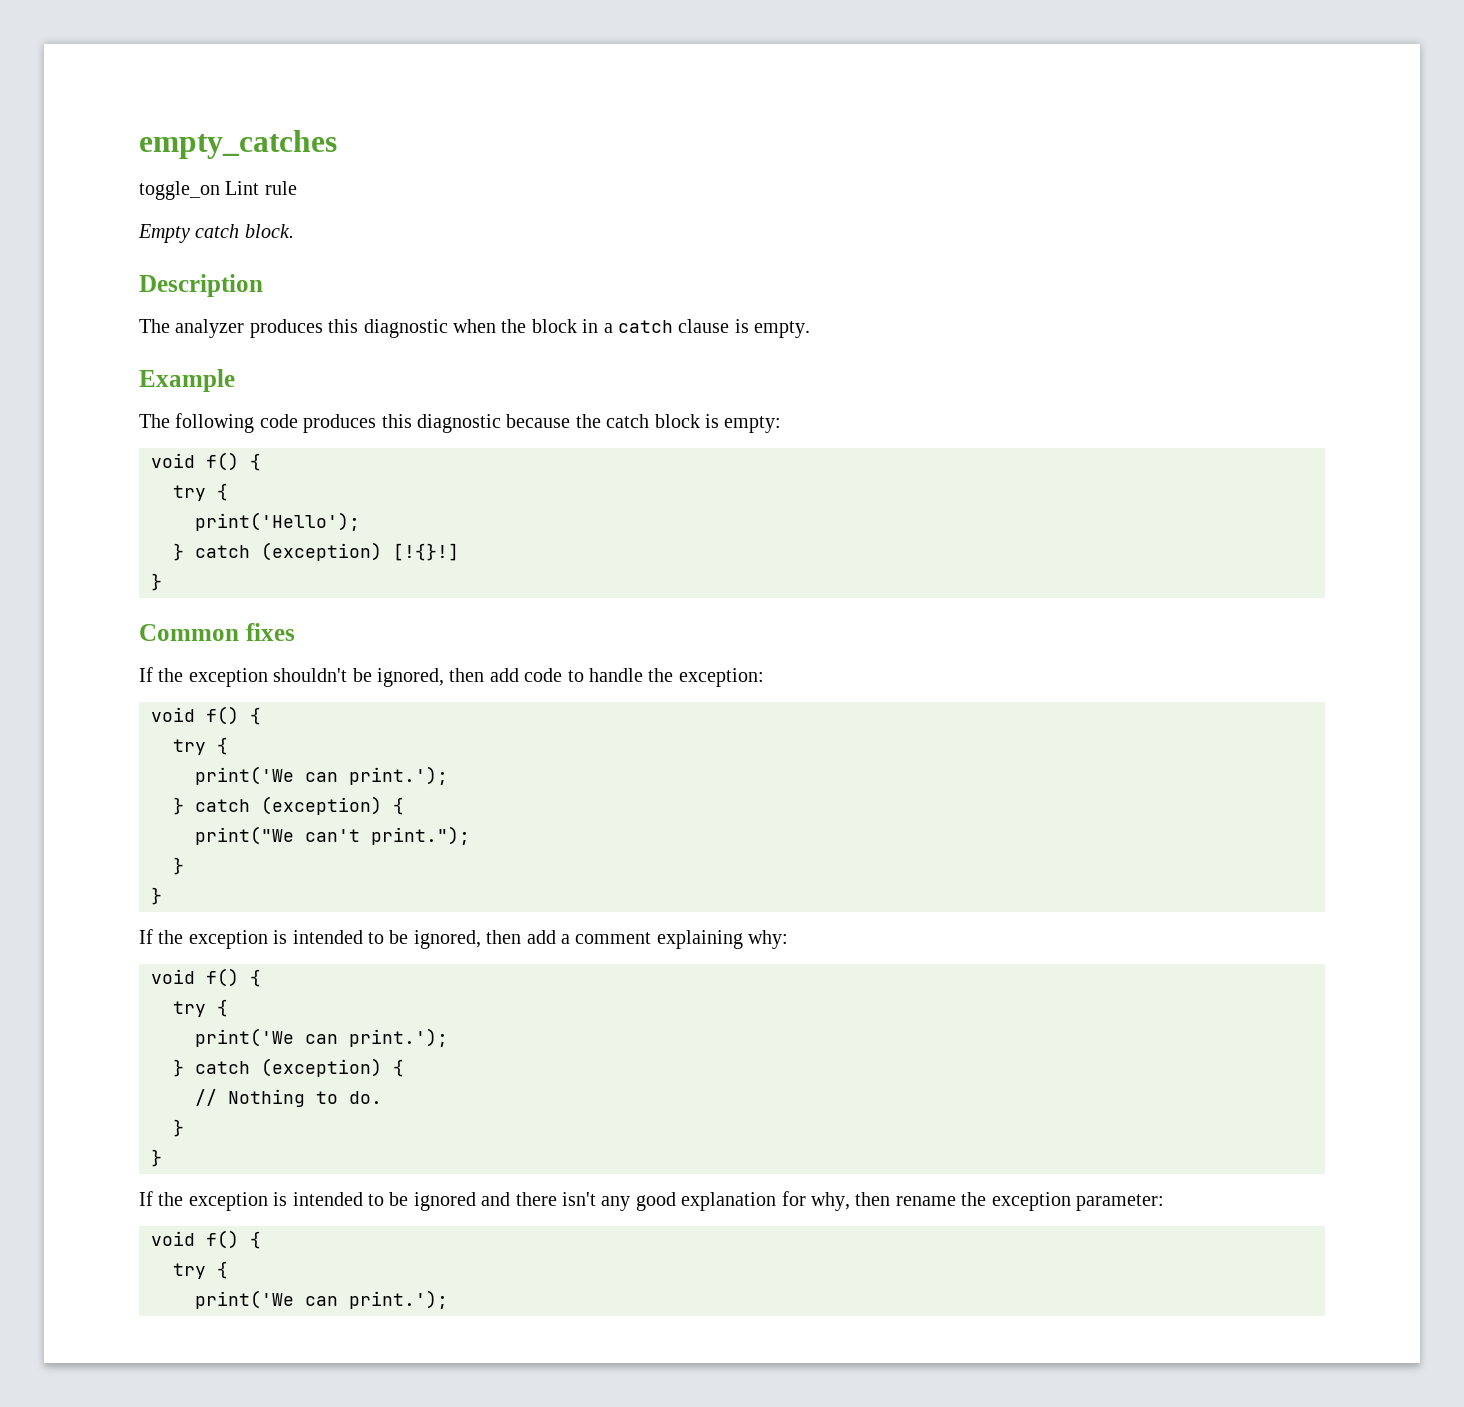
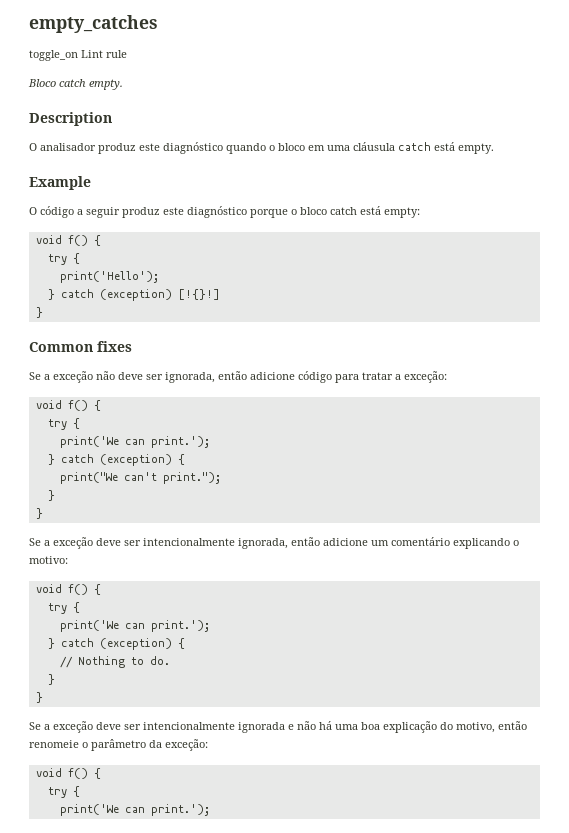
[138,224,294,243] [139,274,263,297] [139,319,811,338] [139,369,235,392] [139,413,719,433] Empty catch block. // Description // The analyzer produces this diagnostic when the block in a catch clause is empty. // Example // The following code produces this diagnostic because the catch block is -> [28,79,123,90] [29,112,112,126] [29,142,494,154] [29,176,91,190] [29,206,381,218] Bloco catch empty. // Description // O analisador produz este diagnóstico quando o bloco em uma cláusula catch está empty. // Example // O código a seguir produz este diagnóstico porque o bloco catch está
[139,667,764,687] If the exception shouldn't be ignored, then add code to handle the exception: -> [29,371,447,383] Se a exceção não deve ser ignorada, então adicione código para tratar a exceção:
[139,929,789,949] If the exception is intended to be ignored, then add a comment explaining why: -> [29,537,519,549] [29,556,68,564] Se a exceção deve ser intencionalmente ignorada, então adicione um comentário explicando o motivo:
[139,1191,1164,1211] If the exception is intended to be ignored and there isn't any good explanation for why, then rename the exception parameter: -> [29,721,527,733] [29,739,208,751] Se a exceção deve ser intencionalmente ignorada e não há uma boa explicação do motivo, então renomeie o parâmetro da exceção:

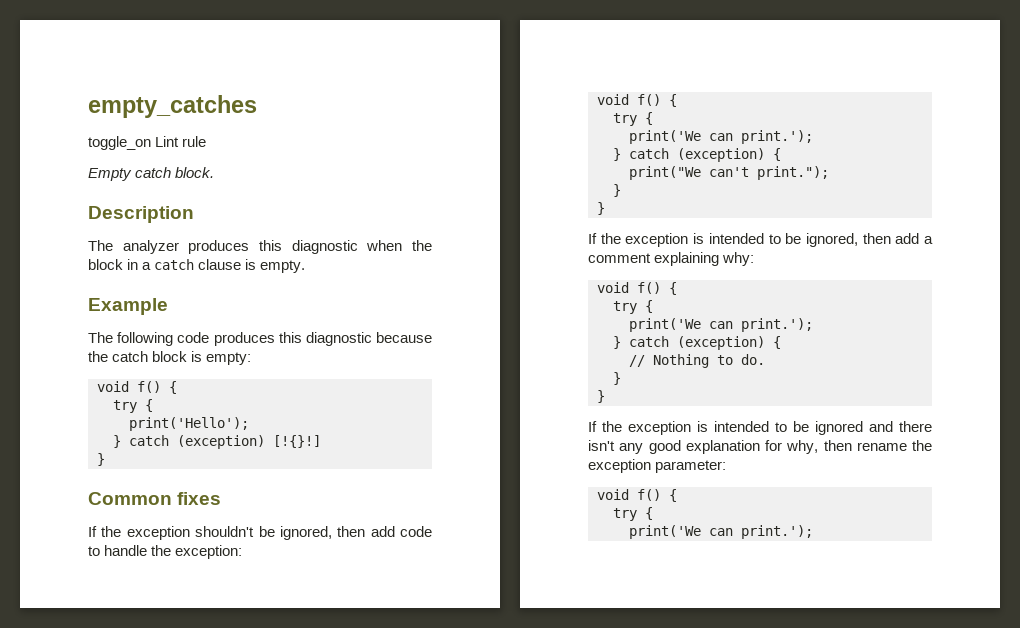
[28,79,123,90] [29,112,112,126] [29,142,494,154] [29,176,91,190] [29,206,381,218] Bloco catch empty. // Description // O analisador produz este diagnóstico quando o bloco em uma cláusula catch está empty. // Example // O código a seguir produz este diagnóstico porque o bloco catch está -> [88,167,215,181] [88,206,194,223] [88,240,432,254] [88,259,306,273] [88,298,168,315] [88,332,432,346] [88,351,203,362] Empty catch block. // Description // The analyzer produces this diagnostic when the block in a catch clause is empty. // Example // The following code produces this diagnostic because the catch block is
[29,371,447,383] Se a exceção não deve ser ignorada, então adicione código para tratar a exceção: -> [88,526,432,540] [88,545,243,559] If the exception shouldn't be ignored, then add code to handle the exception:
[29,537,519,549] [29,556,68,564] Se a exceção deve ser intencionalmente ignorada, então adicione um comentário explicando o motivo: -> [588,233,933,247] [588,252,755,266] If the exception is intended to be ignored, then add a comment explaining why:
[29,721,527,733] [29,739,208,751] Se a exceção deve ser intencionalmente ignorada e não há uma boa explicação do motivo, então renomeie o parâmetro da exceção: -> [588,421,932,435] [588,440,932,454] [588,459,727,473] If the exception is intended to be ignored and there isn't any good explanation for why, then rename the exception parameter:

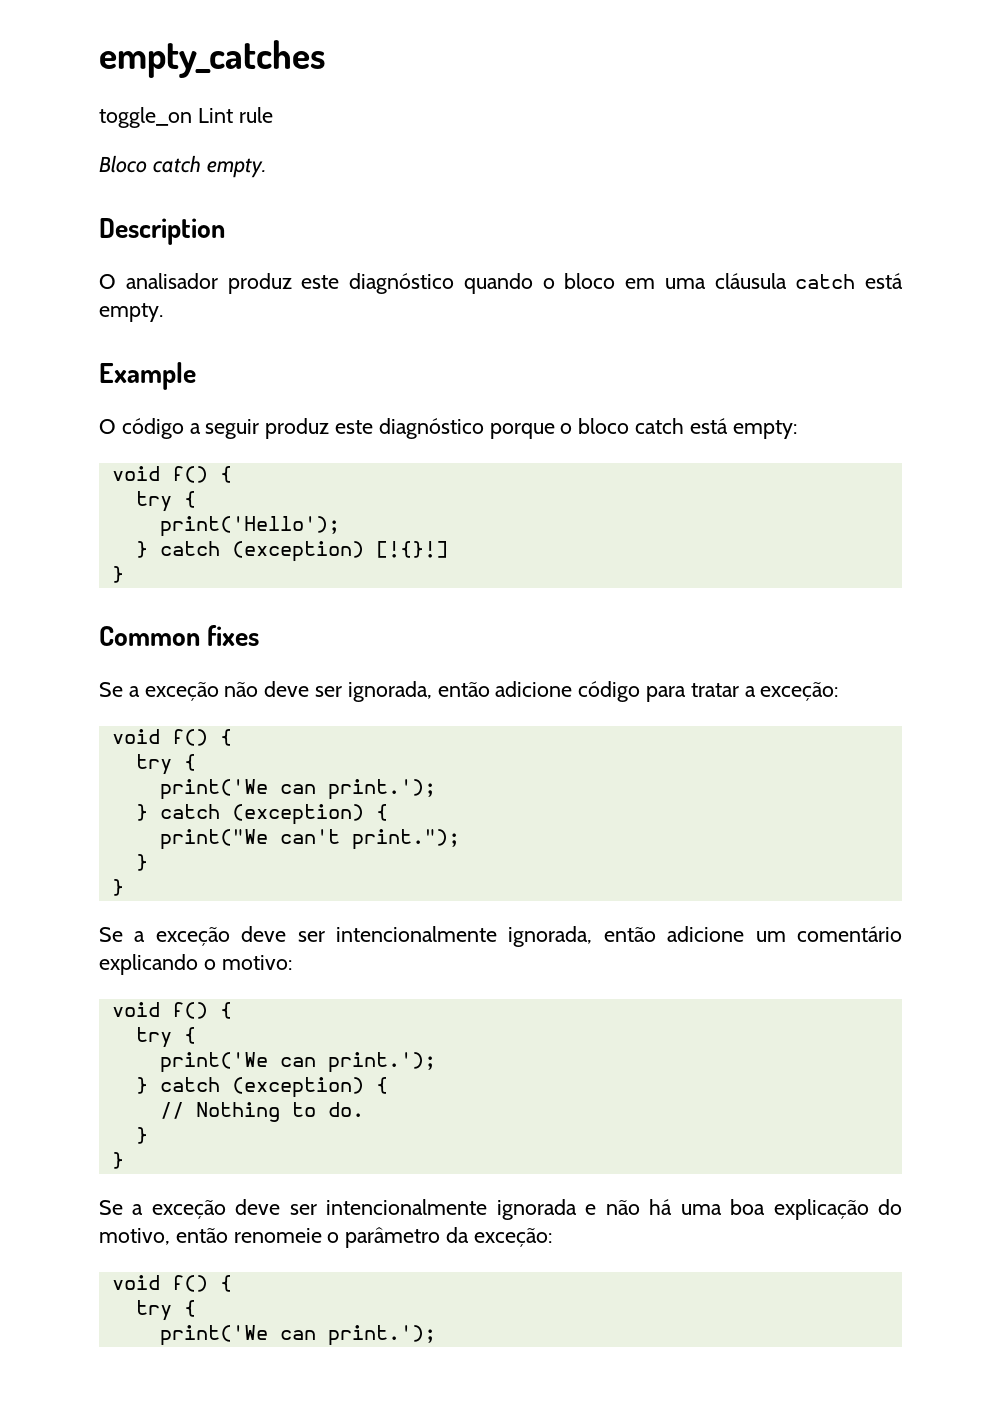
[88,167,215,181] [88,206,194,223] [88,240,432,254] [88,259,306,273] [88,298,168,315] [88,332,432,346] [88,351,203,362] Empty catch block. // Description // The analyzer produces this diagnostic when the block in a catch clause is empty. // Example // The following code produces this diagnostic because the catch block is -> [99,155,266,178] [99,218,225,245] [99,273,903,294] [99,303,163,322] [99,362,196,390] [99,418,728,439] Bloco catch empty. // Description // O analisador produz este diagnóstico quando o bloco em uma cláusula catch está empty. // Example // O código a seguir produz este diagnóstico porque o bloco catch está
[88,526,432,540] [88,545,243,559] If the exception shouldn't be ignored, then add code to handle the exception: -> [99,681,839,702] Se a exceção não deve ser ignorada, então adicione código para tratar a exceção:
[588,233,933,247] [588,252,755,266] If the exception is intended to be ignored, then add a comment explaining why: -> [99,926,902,947] [99,954,292,975] Se a exceção deve ser intencionalmente ignorada, então adicione um comentário explicando o motivo:
[588,421,932,435] [588,440,932,454] [588,459,727,473] If the exception is intended to be ignored and there isn't any good explanation for why, then rename the exception parameter: -> [99,1199,902,1220] [99,1227,552,1248] Se a exceção deve ser intencionalmente ignorada e não há uma boa explicação do motivo, então renomeie o parâmetro da exceção:

